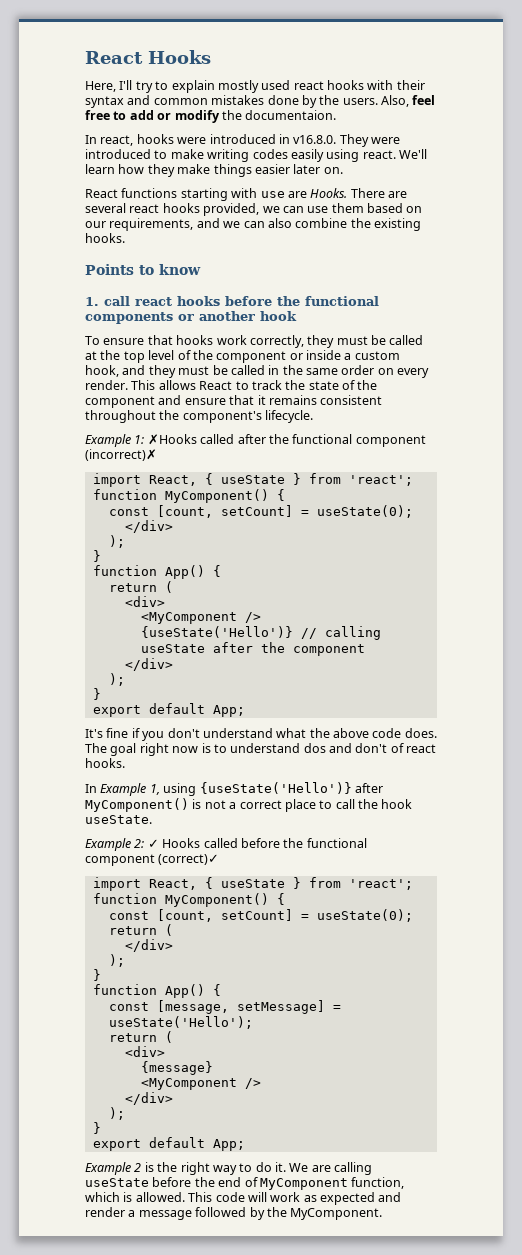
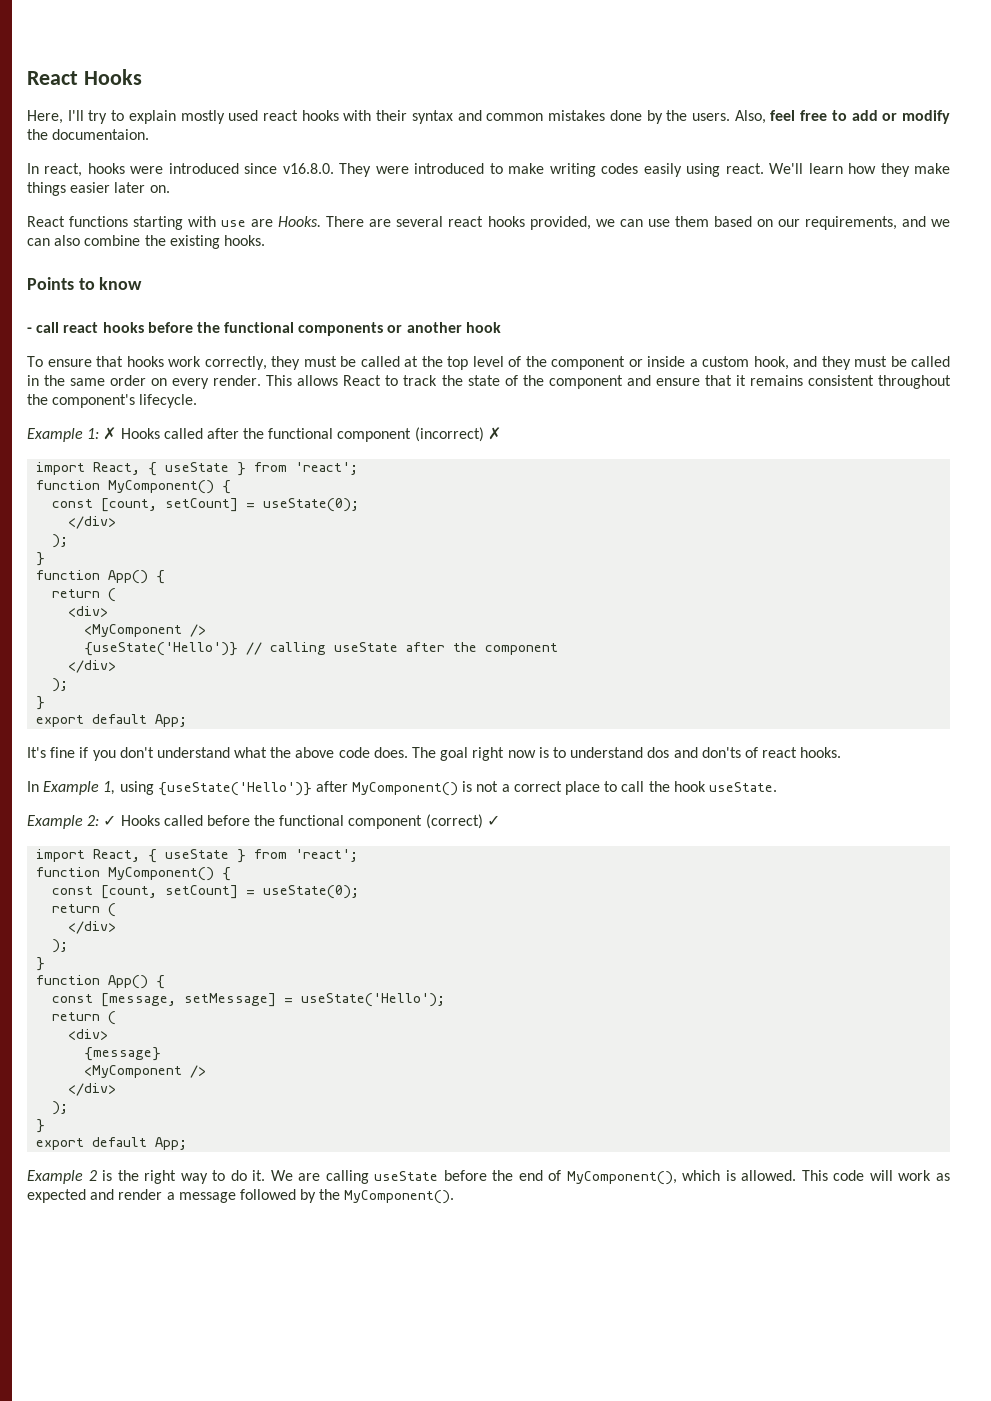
[278,134,290,144] in -> [244,163,278,174] since
[85,297,99,306] 1. -> [27,327,32,333] -
[147,434,197,445] ✗Hooks -> [103,427,160,440] ✗ Hooks
[85,449,157,461] (incorrect)✗ -> [414,427,501,442] (incorrect) ✗
[355,743,388,753] don't -> [701,747,741,758] don'ts
[158,854,220,865] (correct)✓ -> [425,814,500,829] (correct) ✓
[259,1177,405,1190] MyComponent function, -> [566,1171,677,1185] MyComponent(),
[290,1208,383,1220] MyComponent. -> [344,1190,455,1204] MyComponent().

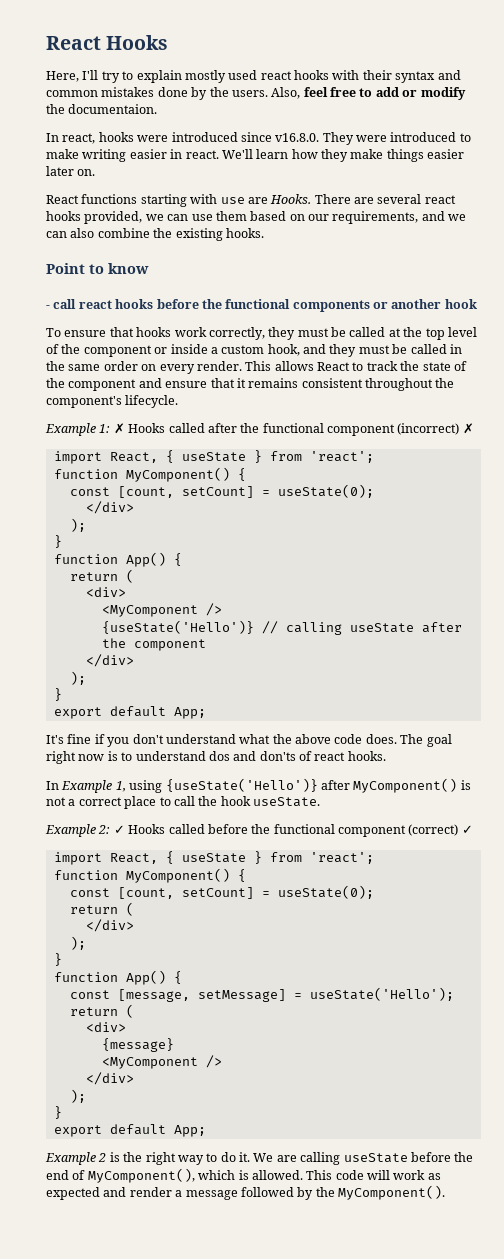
[601,163,721,177] codes easily using -> [129,149,183,159] easier in
[27,277,74,290] Points -> [46,263,85,274] Point

